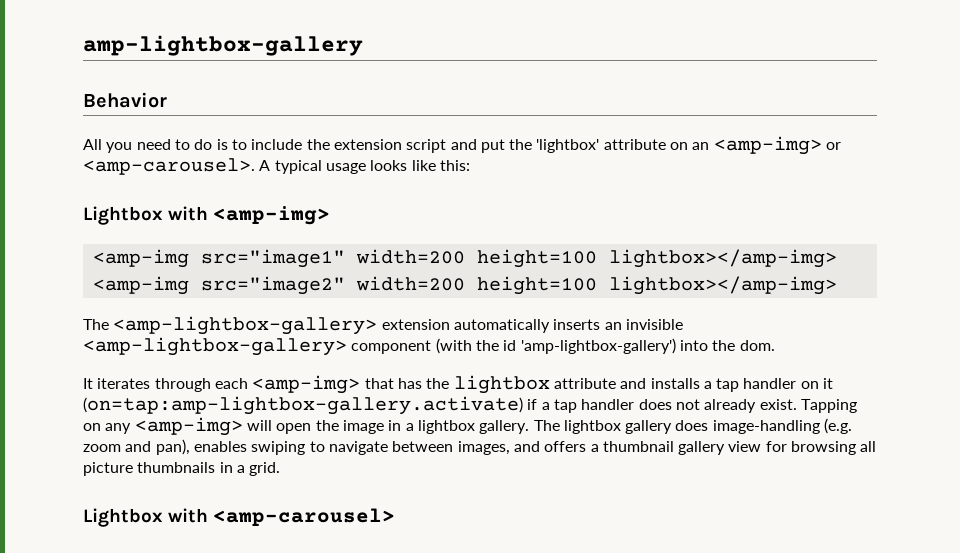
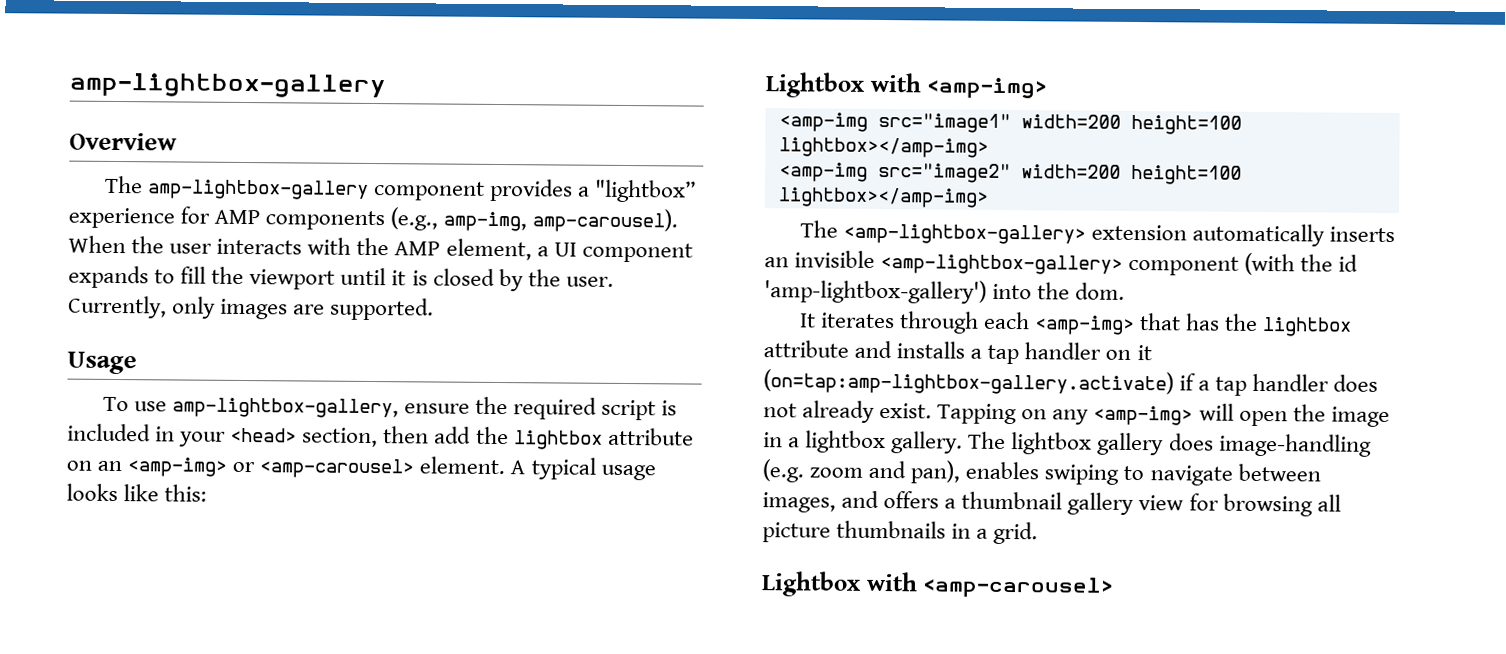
[83,92,167,108] [83,139,600,153] Behavior // All you need to do is to include the extension script and put the 'lightbox' -> [69,132,177,151] [104,175,696,203] [68,206,679,233] [68,235,693,263] [68,265,614,292] [68,295,435,321] [67,351,137,375] [102,396,678,421] [67,423,603,450] Overview // The amp-lightbox-gallery component provides a "lightbox” experience for AMP components (e.g., amp-img, amp-carousel). When the user interacts with the AMP element, a UI component expands to fill the viewport until it is closed by the user. Currently, only images are supported. // Usage // To use amp-lightbox-gallery, ensure the required script is included in your <head> section, then add the lightbox
[83,158,255,175] <amp-carousel>. -> [259,456,506,479] <amp-carousel> element.

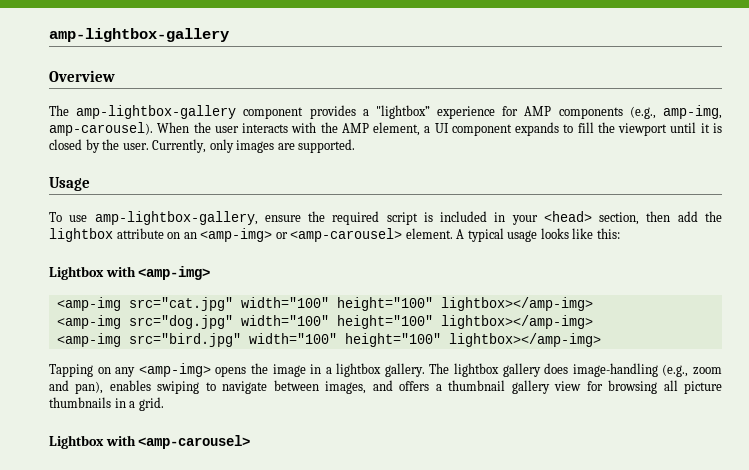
[877,112,1242,135] [778,137,989,158] [778,162,1242,185] [777,187,989,208] [799,220,1395,247] [764,250,1359,276] [764,279,1126,304] [798,311,1353,337] [763,340,1152,365] [763,369,1379,396] [763,400,933,423] src="image1" width=200 height=100 lightbox></amp-img> // <amp-img src="image2" width=200 height=100 lightbox></amp-img> // The <amp-lightbox-gallery> extension automatically inserts an invisible <amp-lightbox-gallery> component (with the id 'amp-lightbox-gallery') into the dom. // It iterates through each <amp-img> that has the lightbox attribute and installs a tap handler on it (on=tap:amp-lightbox-gallery.activate) if a tap handler does not already exist. -> [128,297,593,311] [56,315,593,329] [56,333,601,347] src="cat.jpg" width="100" height="100" lightbox></amp-img> // <amp-img src="dog.jpg" width="100" height="100" lightbox></amp-img> // <amp-img src="bird.jpg" width="100" height="100" lightbox></amp-img> //
[1198,403,1288,427] will open -> [215,366,247,377] opens
[762,459,804,483] (e.g. -> [662,364,689,377] (e.g.,

